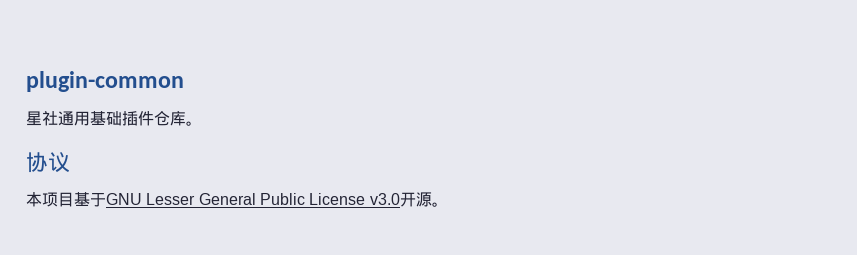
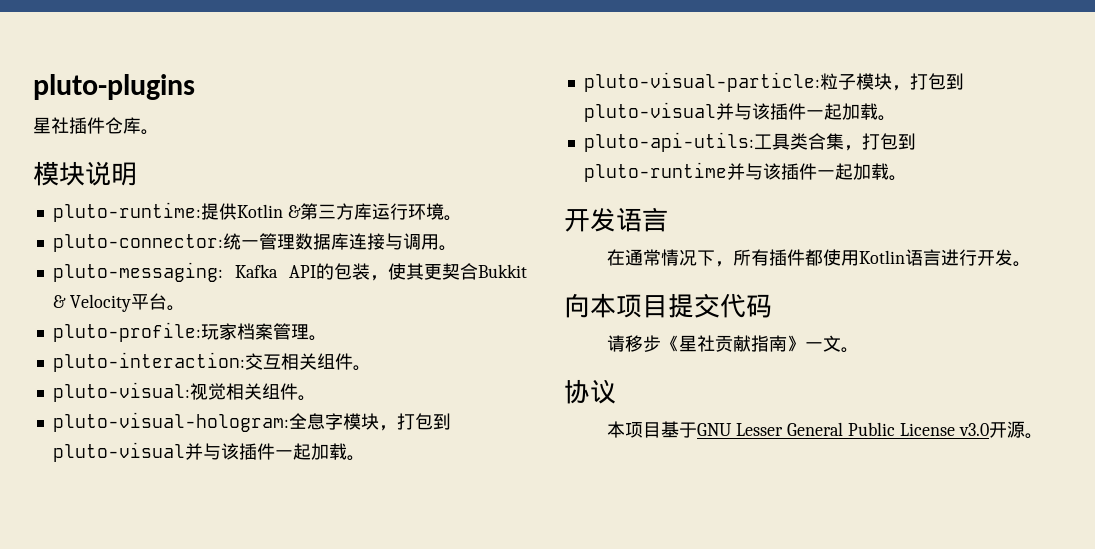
[26,71,184,92] [26,111,122,126] plugin-common // 星社通用基础 -> [33,74,195,100] [33,117,69,134] pluto-plugins // 星社
(202, 123) none -> [33,161,137,186] [52,202,462,222] [52,233,457,252] [52,262,527,282] [52,293,185,312] [52,322,327,342] [52,352,371,372] [52,382,316,402] [52,412,451,432] [52,442,365,462] [583,72,964,92] [583,102,896,122] [583,132,916,152] [583,162,907,182] [564,207,668,232] [607,249,1032,267] [564,293,772,318] [607,335,860,353] // 模块说明 // pluto-runtime:提供Kotlin &第三方库运行环境。 // pluto-connector:统一管理数据库连接与调用。 // pluto-messaging: Kafka API的包装，使其更契合Bukkit & Velocity平台。 // pluto-profile:玩家档案管理。 // pluto-interaction:交互相关组件。 // pluto-visual:视觉相关组件。 // pluto-visual-hologram:全息字模块，打包到pluto-visual并与该插件一起加载。 // pluto-visual-particle:粒子模块，打包到pluto-visual并与该插件一起加载。 // pluto-api-utils:工具类合集，打包到pluto-runtime并与该插件一起加载。 // 开发语言 // 在通常情况下，所有插件都使用Kotlin语言进行开发。 // 向本项目提交代码 // 请移步《星社贡献指南》一文。

